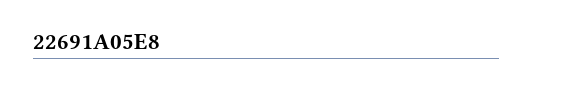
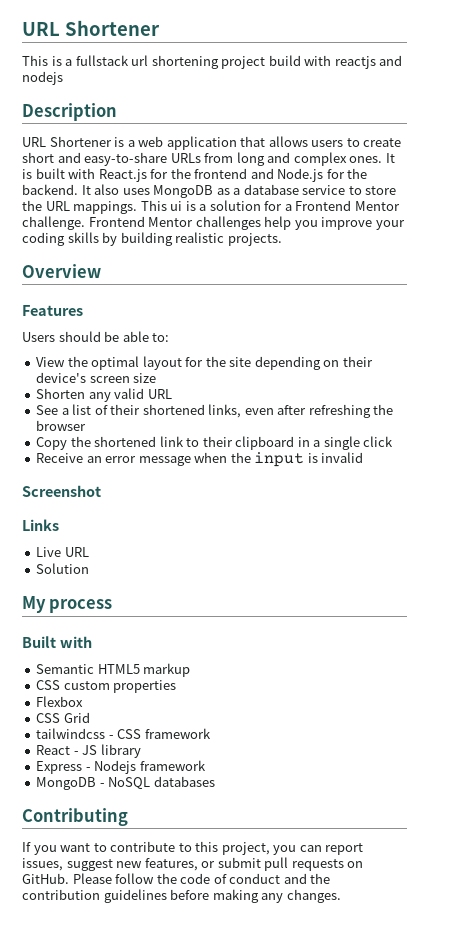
[33,33,160,50] 22691A05E8 -> [22,20,160,36] [22,55,403,69] [22,71,63,85] [22,103,117,121] [22,136,402,150] [22,152,395,166] [22,168,368,182] [22,184,397,198] [22,200,400,214] [22,216,405,230] [22,232,282,246] [22,264,101,278] [22,305,83,316] [22,331,170,342] [36,356,373,370] [36,372,157,383] [36,388,172,402] [36,404,394,418] [36,420,87,431] [36,436,394,450] [36,452,364,467] [22,485,101,497] [22,519,59,531] [36,547,89,557] [36,563,90,574] [22,596,113,613] [22,636,92,648] [36,663,191,677] [36,680,177,693] [36,696,84,707] [36,712,90,723] [36,728,211,739] [36,744,141,758] [36,760,206,774] [36,776,215,790] [22,808,128,826] [22,841,364,855] [22,857,364,871] [22,873,331,884] [22,889,341,903] URL Shortener // This is a fullstack url shortening project build with reactjs and nodejs // Description // URL Shortener is a web application that allows users to create short and easy-to-share URLs from long and complex ones. It is built with React.js for the frontend and Node.js for the backend. It also uses MongoDB as a database service to store the URL mappings. This ui is a solution for a Frontend Mentor challenge. Frontend Mentor challenges help you improve your coding skills by building realistic projects. // Overview // Features // Users should be able to: // View the optimal layout for the site depending on their device's screen size // Shorten any valid URL // See a list of their shortened links, even after refreshing the browser // Copy the shortened link to their clipboard in a single click // Receive an error message when the input is invalid // Screenshot // Links // Live URL // Solution // My process // Built with // Semantic HTML5 markup // CSS custom properties // Flexbox // CSS Grid // tailwindcss - CSS framework // React - JS library // Express - Nodejs framework // MongoDB - NoSQL databases // Contributing // If you want to contribute to this project, you can report issues, suggest new features, or submit pull requests on GitHub. Please follow the code of conduct and the contribution guidelines before making any changes.

